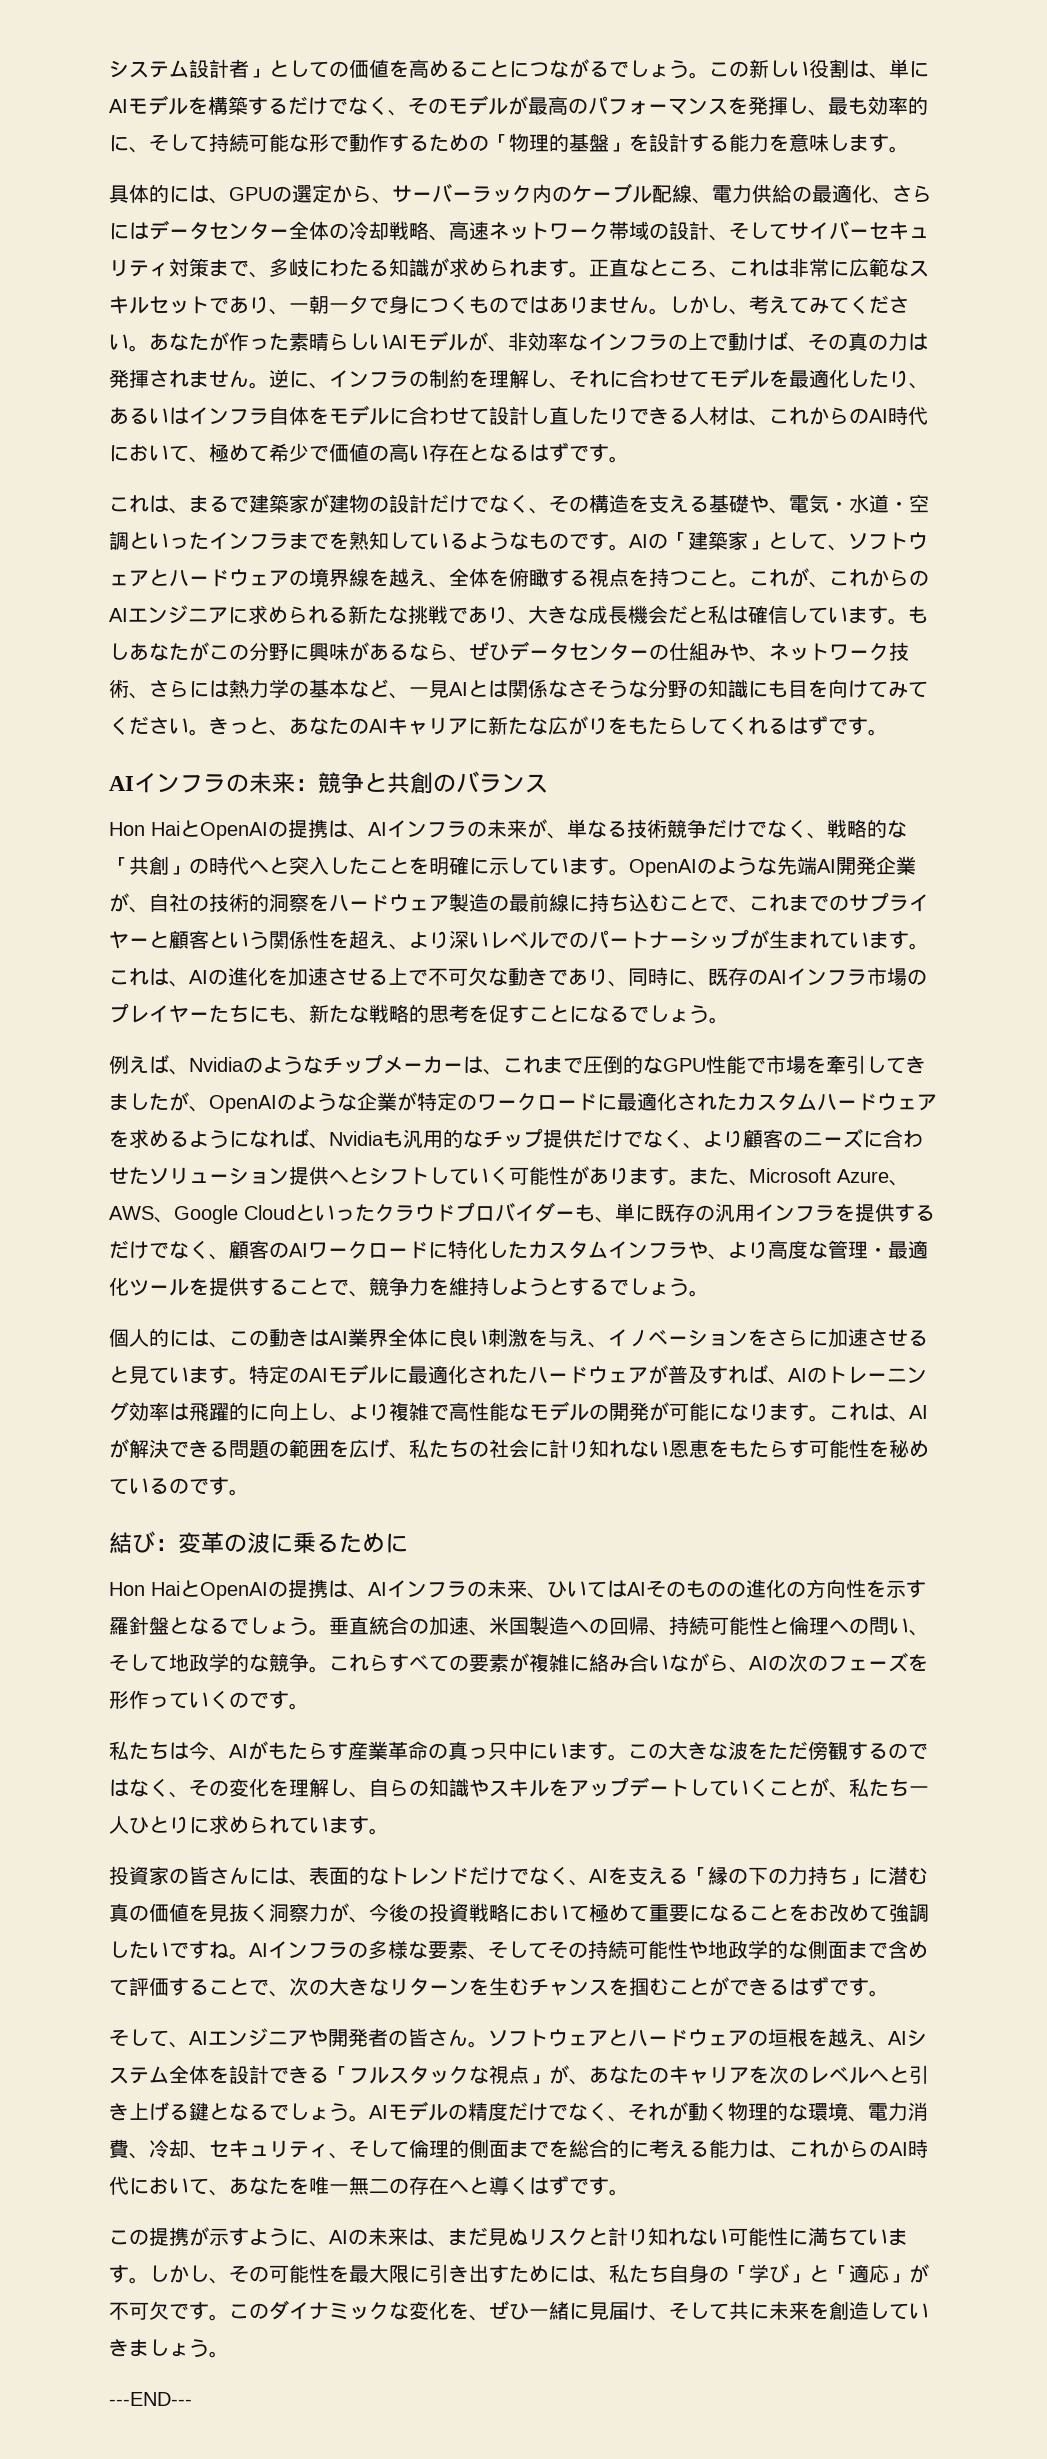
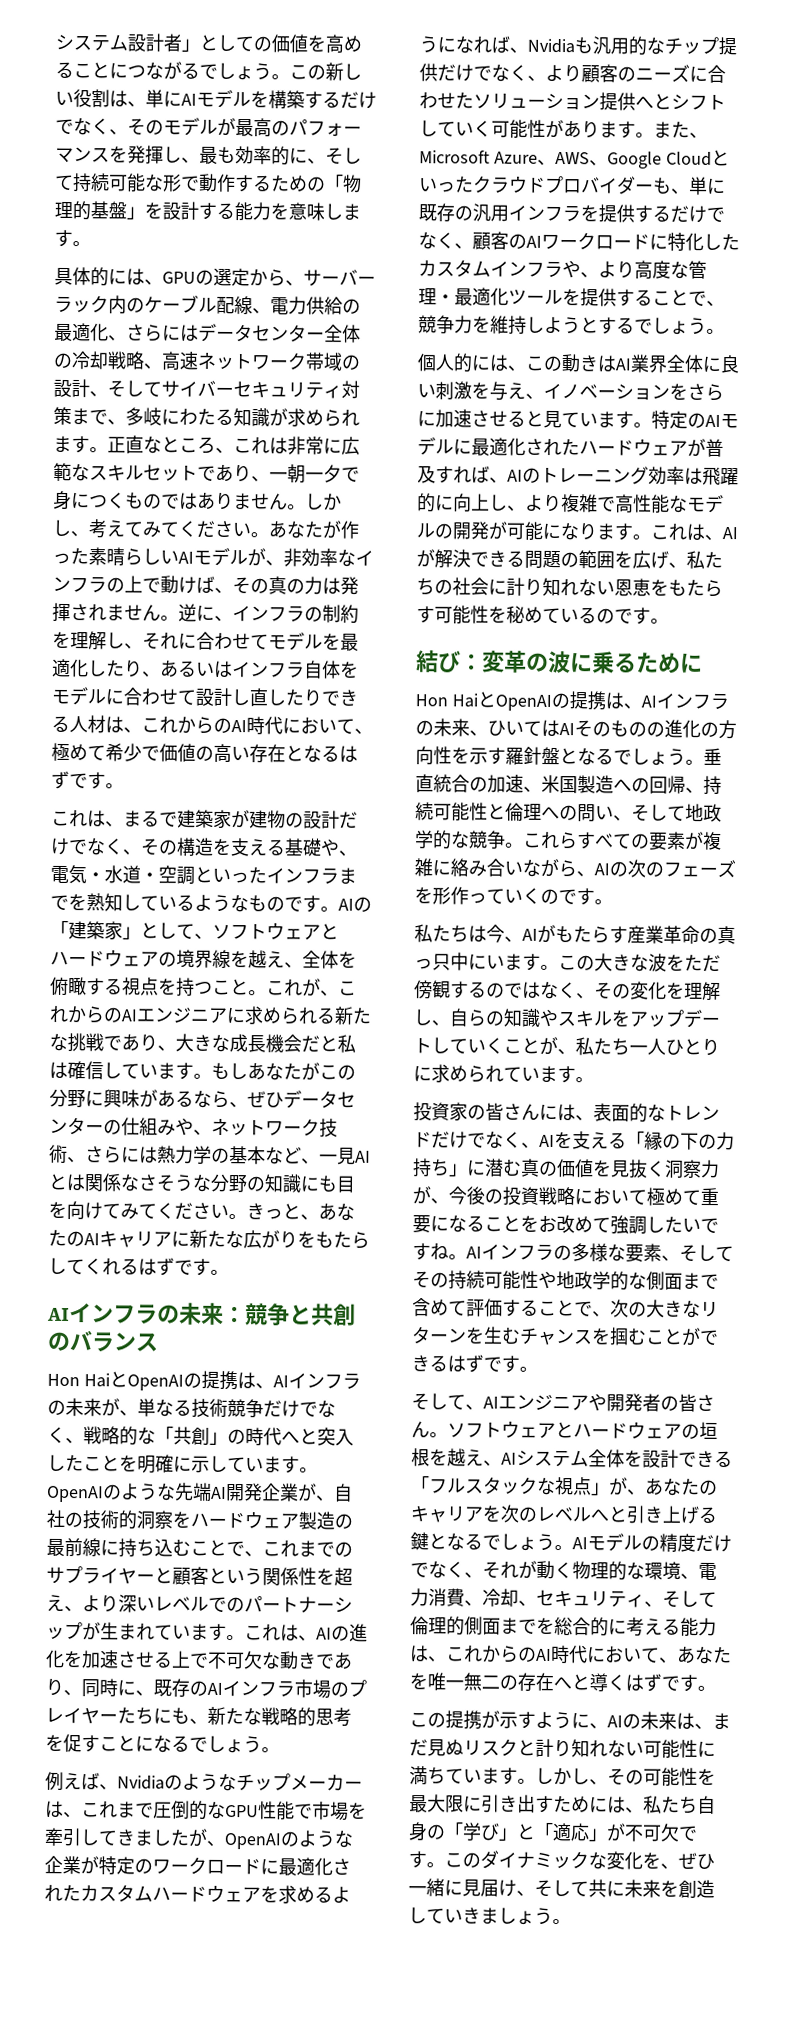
[109,2392,192,2406] // ---END--- -> (571, 1921) none

